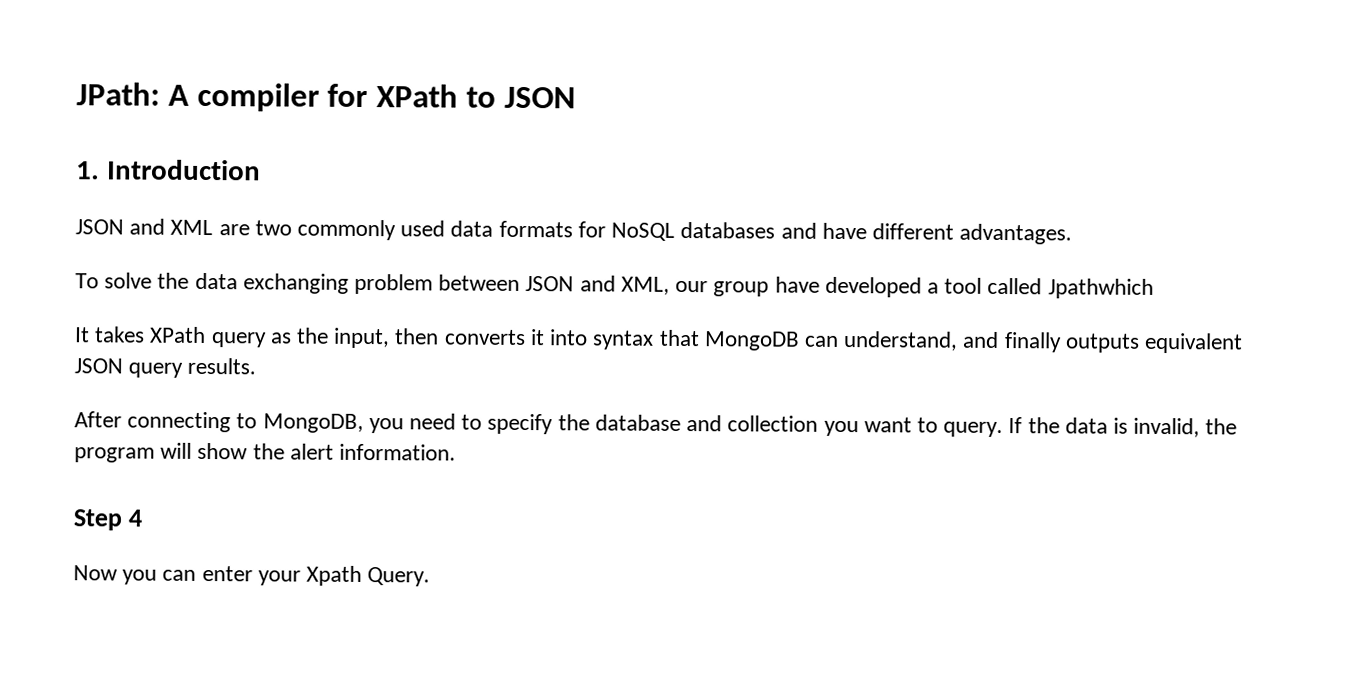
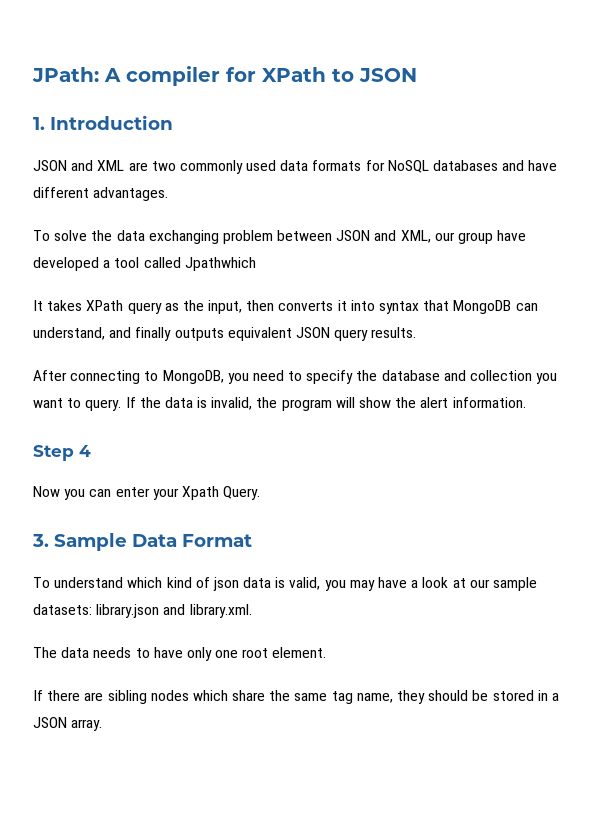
(431, 577) none -> [32,533,252,551] [33,577,537,591] [33,604,252,618] [33,647,327,661] [33,690,559,704] [33,717,103,731] // 3. Sample Data Format // To understand which kind of json data is valid, you may have a look at our sample datasets: library.json and library.xml. // The data needs to have only one root element. // If there are sibling nodes which share the same tag name, they should be stored in a JSON array.

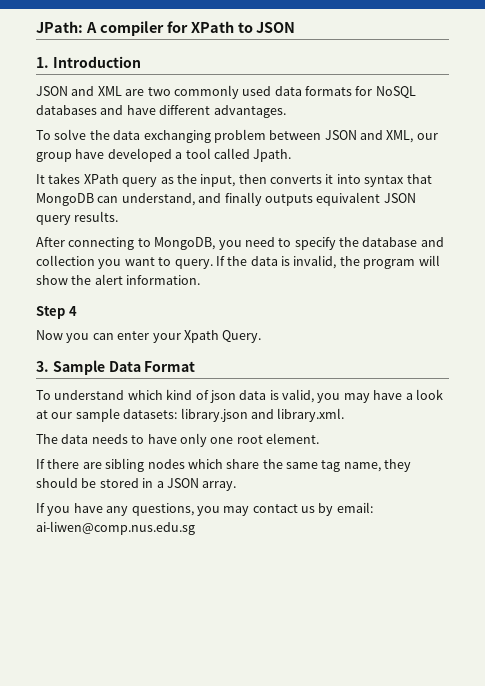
[184,257,256,271] Jpathwhich -> [253,149,292,162] Jpath.
(103, 725) none -> [36,502,373,516] [36,521,195,535] // If you have any questions, you may contact us by email: ai-liwen@comp.nus.edu.sg

